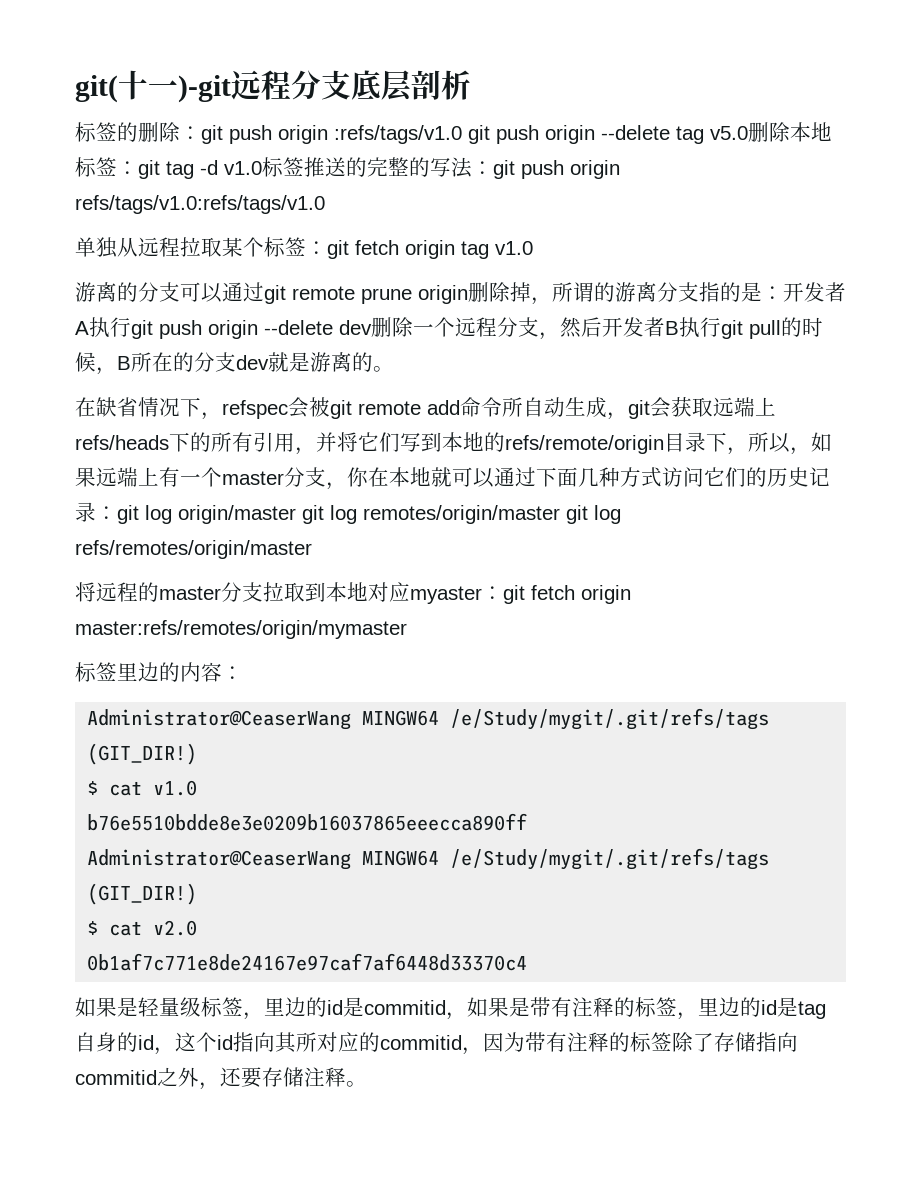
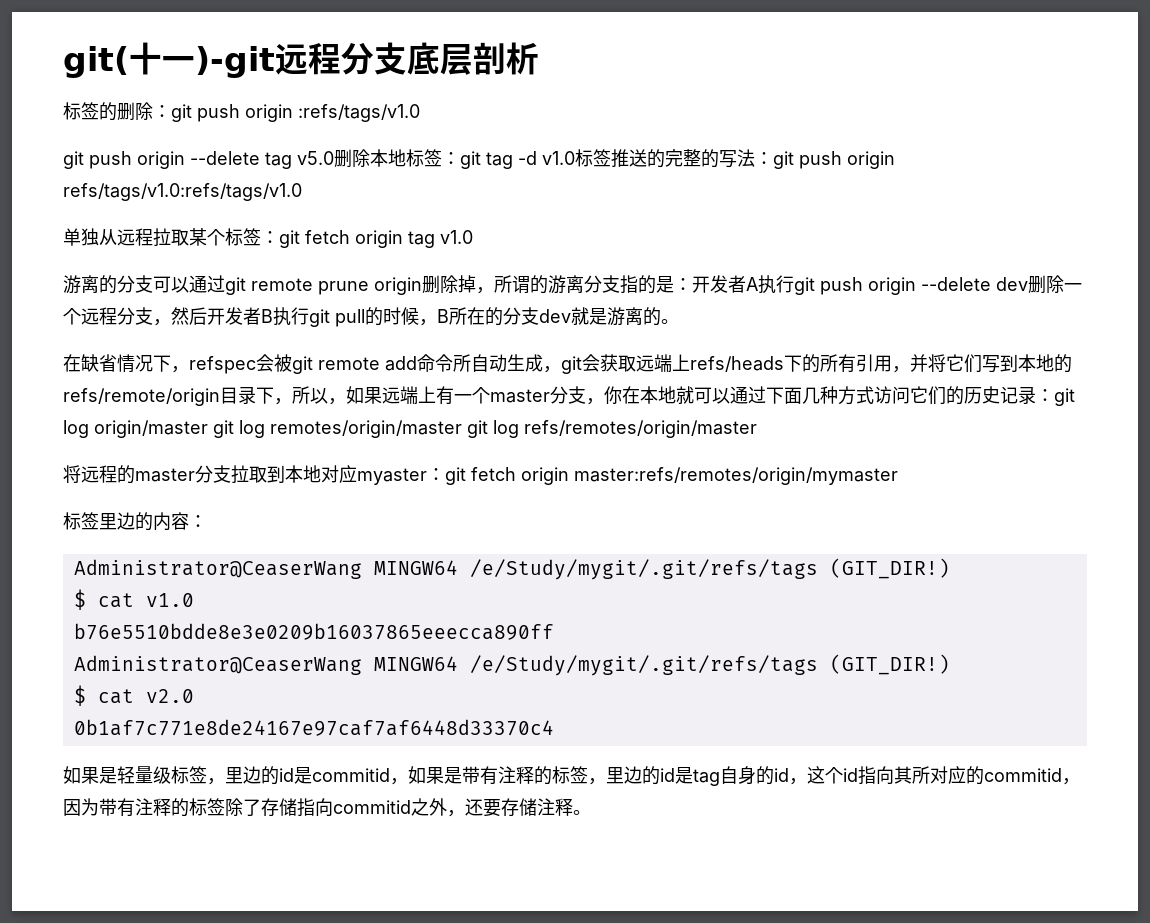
(462, 134) none -> (420, 113) //

